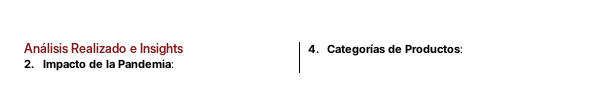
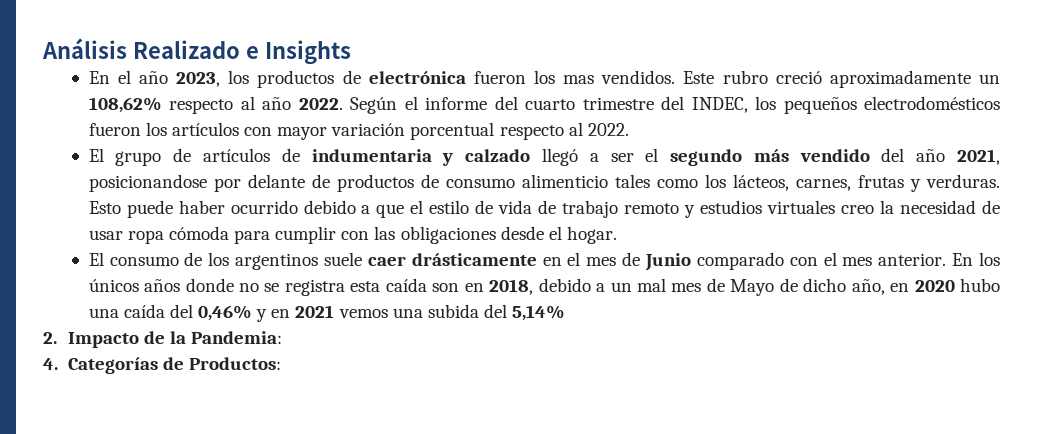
(184, 49) none -> [88,70,1000,88] [88,96,1000,114] [88,122,629,140] [88,148,1001,166] [88,174,1001,192] [88,200,1001,218] [88,226,617,244] [88,252,1000,271] [88,278,1000,296] [88,304,566,322] // En el año 2023, los productos de electrónica fueron los mas vendidos. Este rubro creció aproximadamente un 108,62% respecto al año 2022. Según el informe del cuarto trimestre del INDEC, los pequeños electrodomésticos fueron los artículos con mayor variación porcentual respecto al 2022. // El grupo de artículos de indumentaria y calzado llegó a ser el segundo más vendido del año 2021, posicionandose por delante de productos de consumo alimenticio tales como los lácteos, carnes, frutas y verduras. Esto puede haber ocurrido debido a que el estilo de vida de trabajo remoto y estudios virtuales creo la necesidad de usar ropa cómoda para cumplir con las obligaciones desde el hogar. // El consumo de los argentinos suele caer drásticamente en el mes de Junio comparado con el mes anterior. En los únicos años donde no se registra esta caída son en 2018, debido a un mal mes de Mayo de dicho año, en 2020 hubo una caída del 0,46% y en 2021 vemos una subida del 5,14%

